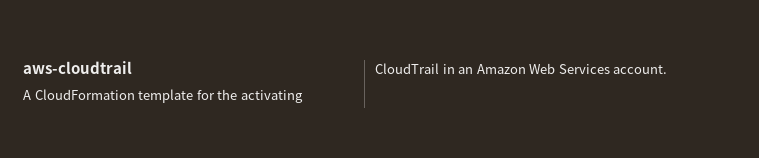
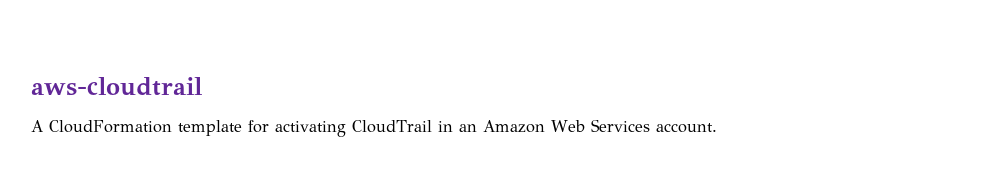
[217,89,238,100] the -> (269, 126) none

